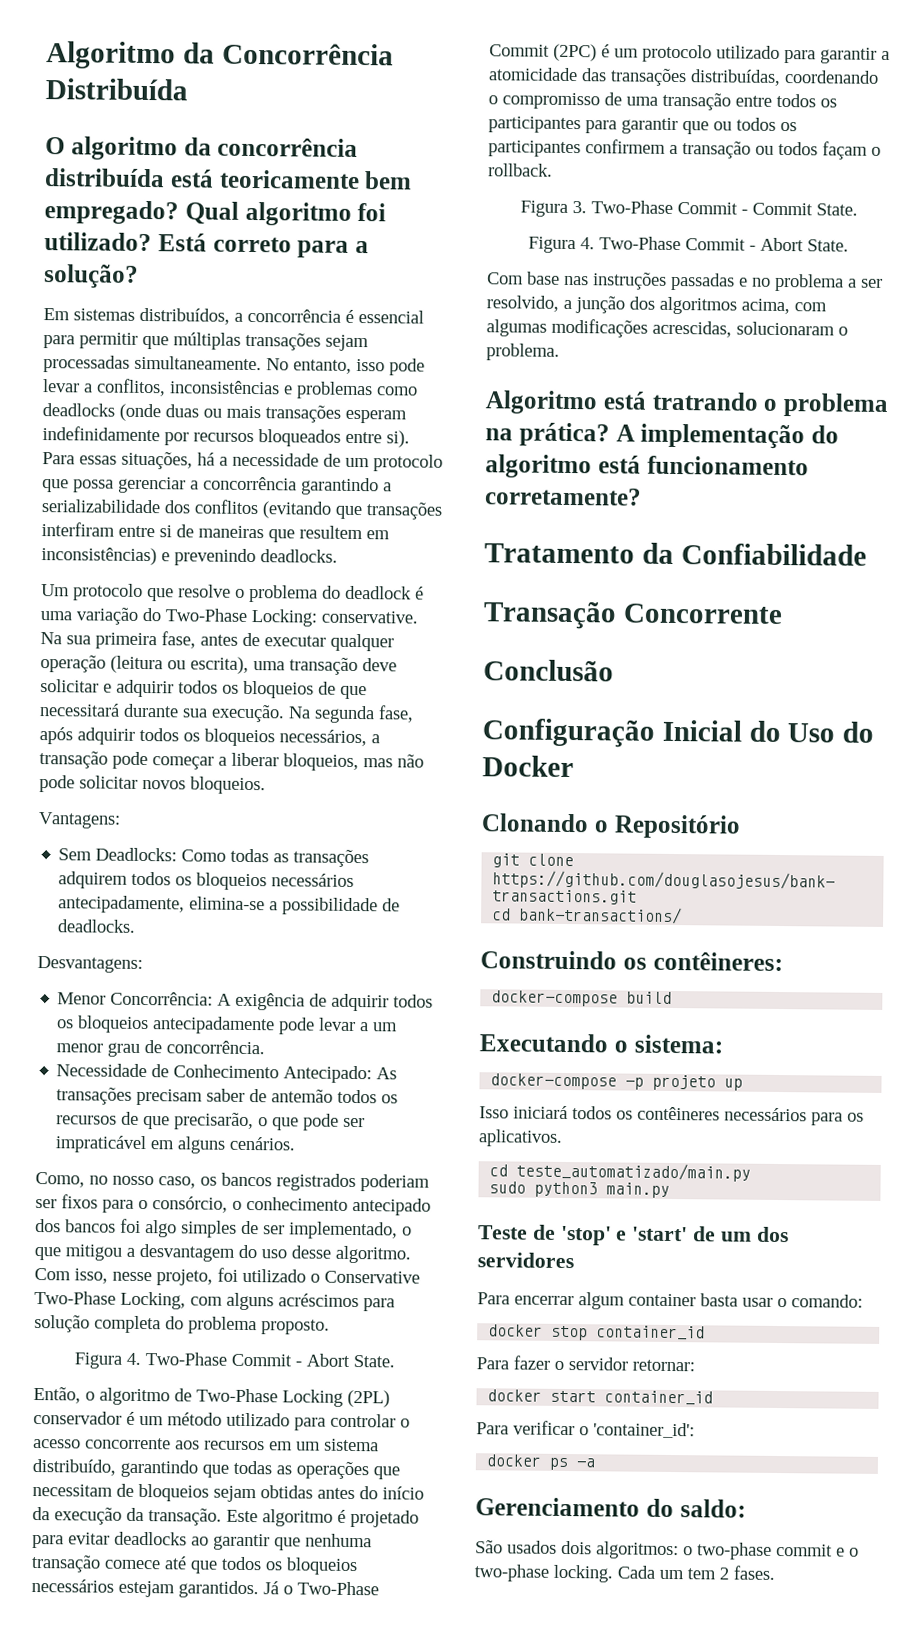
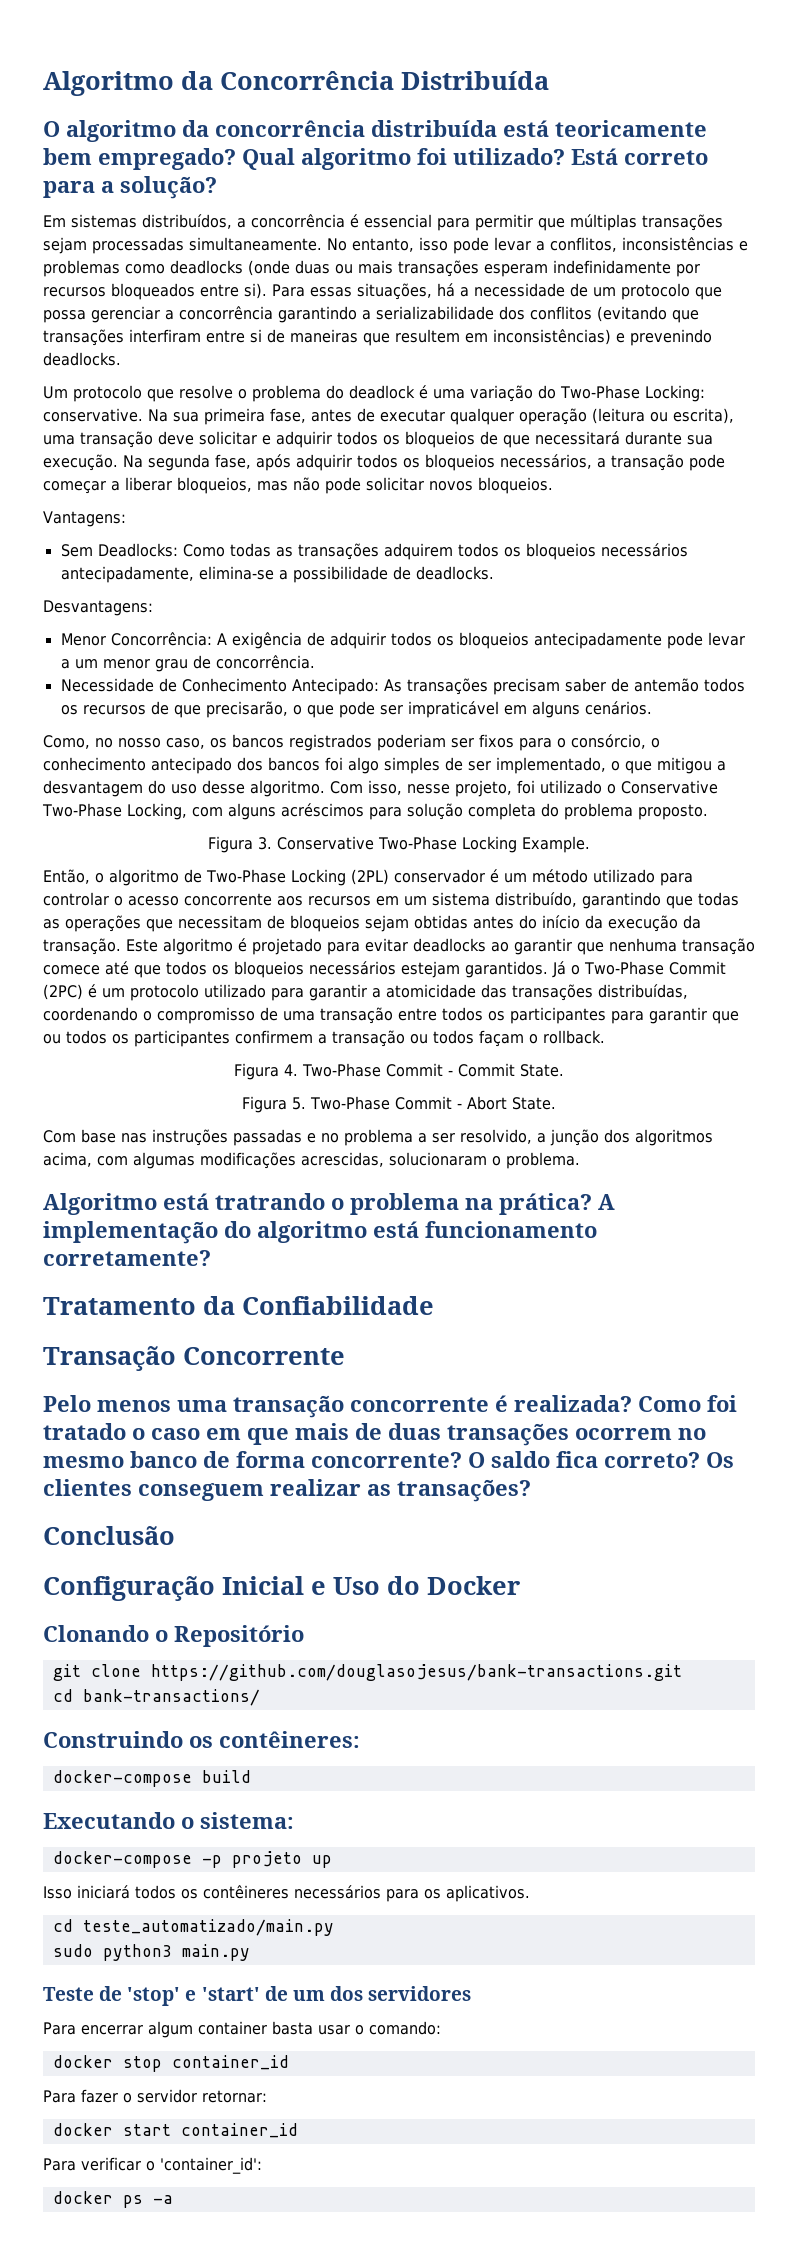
[126,1352,395,1368] 4. Two-Phase Commit - Abort State. -> [257,836,591,853] 3. Conservative Two-Phase Locking Example.
[571,201,587,214] 3. -> [283,1064,298,1076] 4.
[580,237,595,250] 4. -> [292,1097,307,1110] 5.
(783, 614) none -> [43,1395,737,1418] [43,1423,706,1446] [43,1451,734,1468] [43,1479,531,1502] // Pelo menos uma transação concorrente é realizada? Como foi tratado o caso em que mais de duas transações ocorrem no mesmo banco de forma concorrente? O saldo fica correto? Os clientes conseguem realizar as transações?
[748,720,781,743] do -> [311,1581,326,1595] e
[475,1497,746,1518] [475,1540,859,1560] [474,1564,775,1583] // Gerenciamento do saldo: // São usados dois algoritmos: o two-phase commit e o two-phase locking. Cada um tem 2 fases. -> (173, 2199) none

